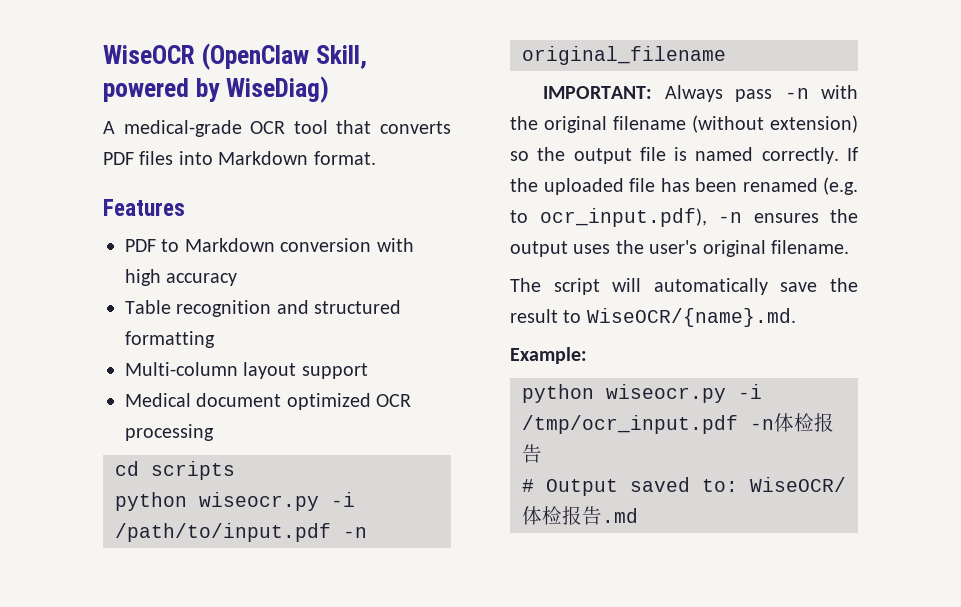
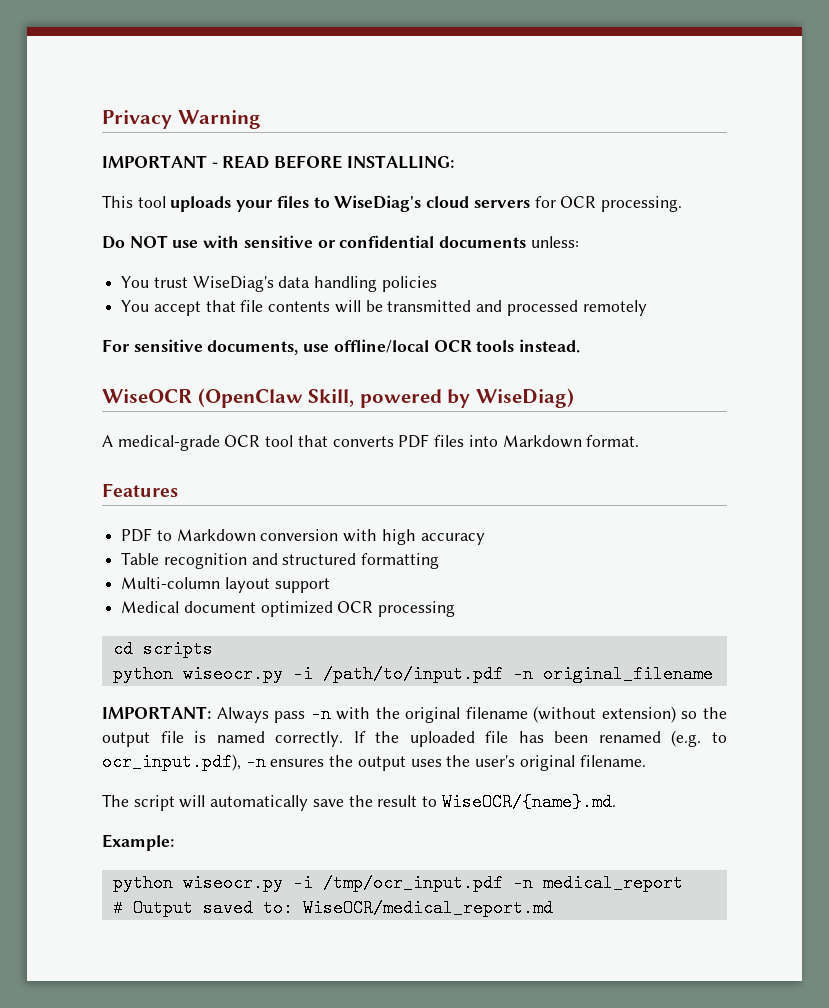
(103, 54) none -> [102,110,261,129] [102,155,454,169] [102,195,682,212] [102,235,579,249] [121,276,437,292] [121,300,647,316] [102,339,581,355] Privacy Warning // IMPORTANT - READ BEFORE INSTALLING: // This tool uploads your files to WiseDiag's cloud servers for OCR processing. // Do NOT use with sensitive or confidential documents unless: // You trust WiseDiag's data handling policies // You accept that file contents will be transmitted and processed remotely // For sensitive documents, use offline/local OCR tools instead. //
[774,413,834,432] [522,444,542,463] 体检报告 -> [542,874,683,892] medical_report
[750,477,846,492] [522,506,638,525] WiseOCR/体检报告.md -> [302,899,553,917] WiseOCR/medical_report.md

